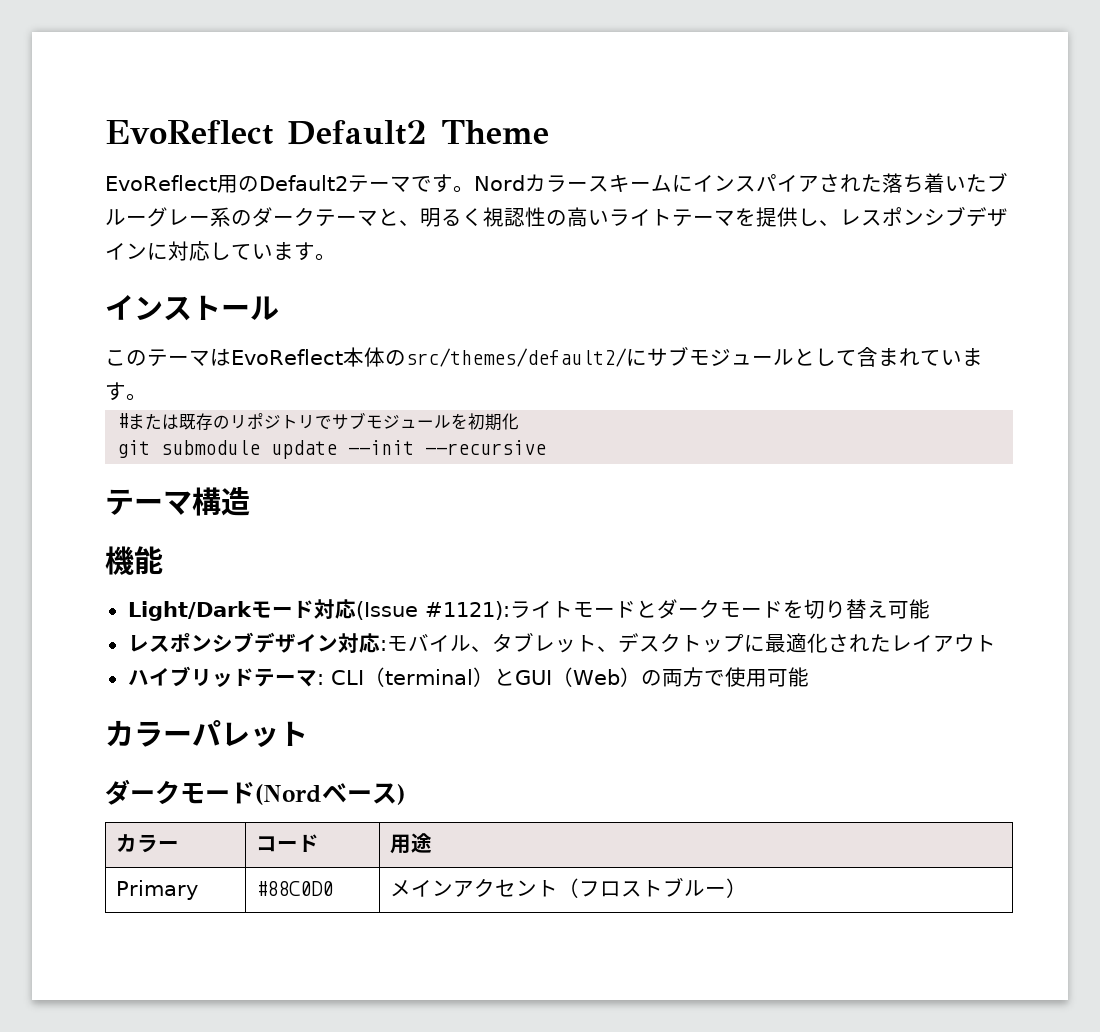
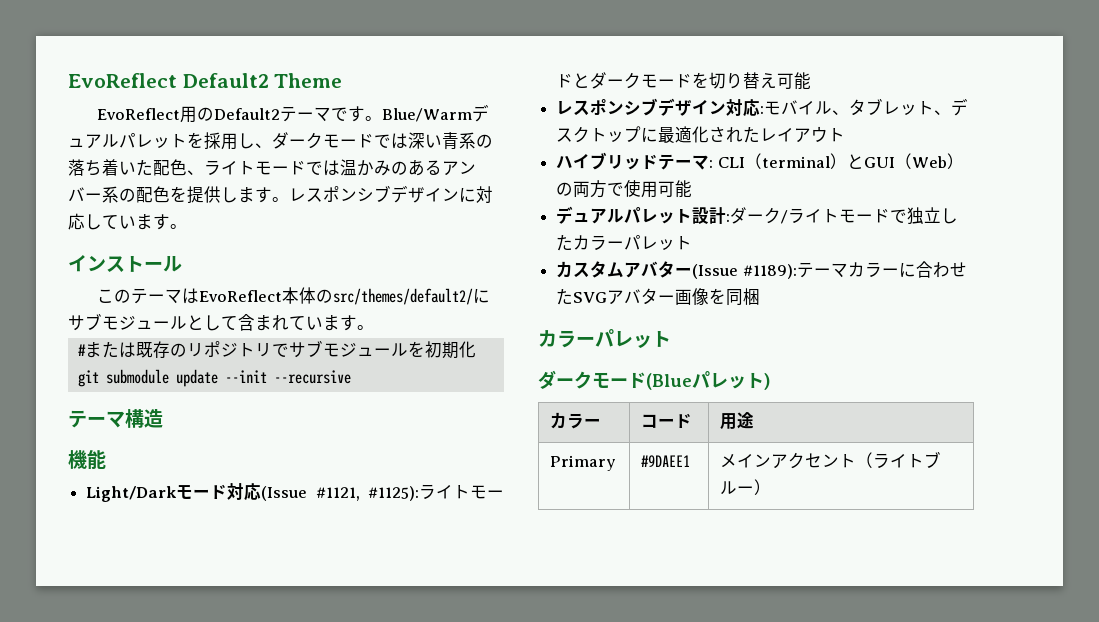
[473,172,1008,193] [105,207,735,227] Nordカラースキームにインスパイアされた落ち着いたブルーグレー系のダークテーマと、明るく視認性の高いライトテーマ -> [381,104,489,122] [68,132,493,150] [68,159,476,176] [68,186,170,203] Blue/Warmデュアルパレットを採用し、ダークモードでは深い青系の落ち着いた配色、ライトモードでは温かみのあるアンバー系の配色
[819,220,840,226] 、 -> [238,187,289,203] ます。
[424,601,510,620] #1121): -> [315,486,420,501] #1121, #1125):
(809, 677) none -> [556,206,959,225] [556,234,693,251] [556,261,967,279] [556,288,761,306] // デュアルパレット設計:ダーク/ライトモードで独立したカラーパレット // カスタムアバター(Issue #1189):テーマカラーに合わせたSVGアバター画像を同梱
[255,783,397,805] (Nordベース -> [646,371,764,390] (Blueパレット
[256,881,334,896] #88C0D0 -> [641,455,691,467] #9DAEE1
[579,881,643,897] フロス -> [873,453,908,469] ライ

